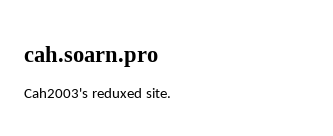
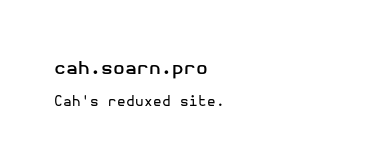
[24,88,88,98] Cah2003's -> [54,95,99,106] Cah's

